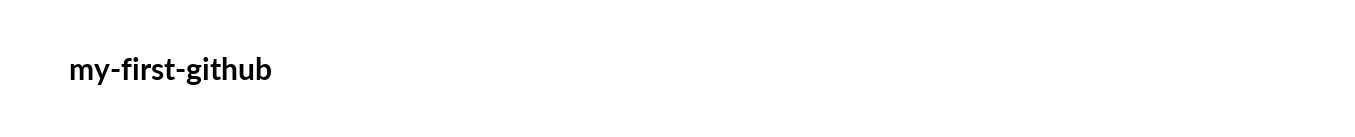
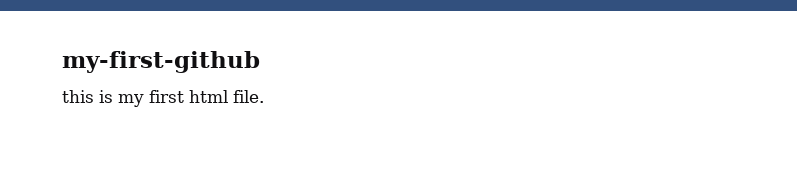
(272, 71) none -> [62,90,264,107] // this is my first html file.

